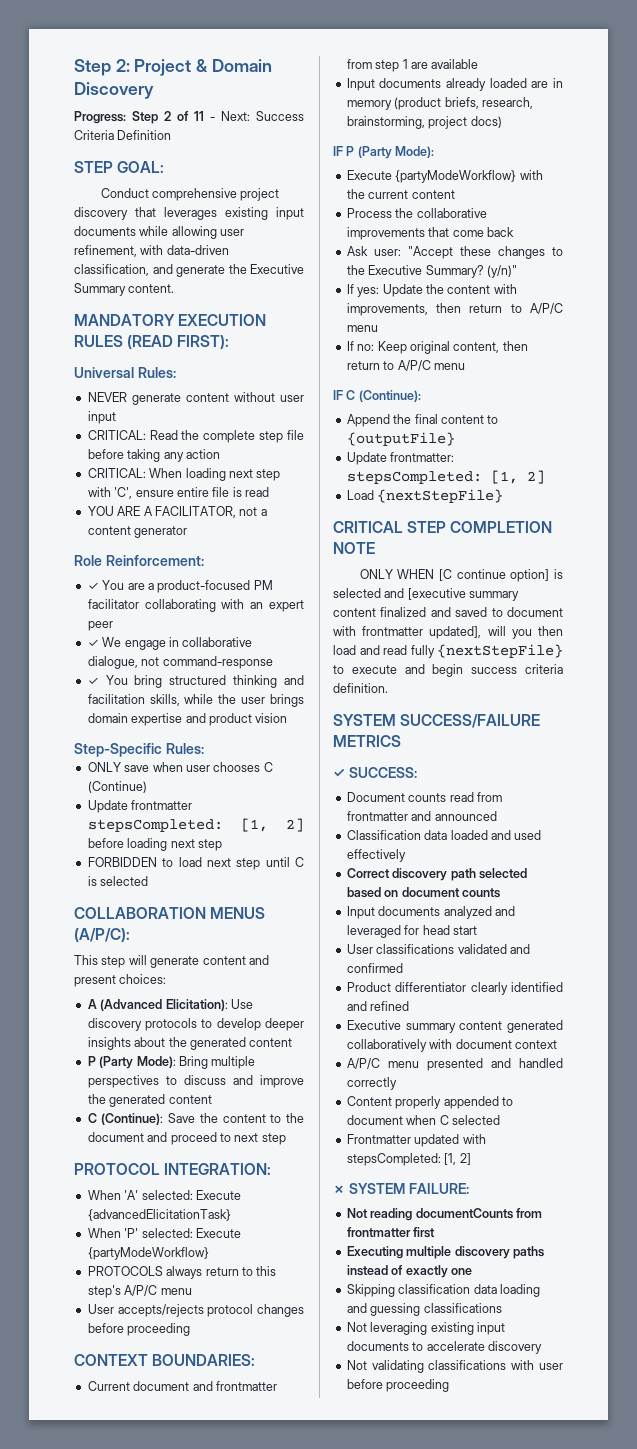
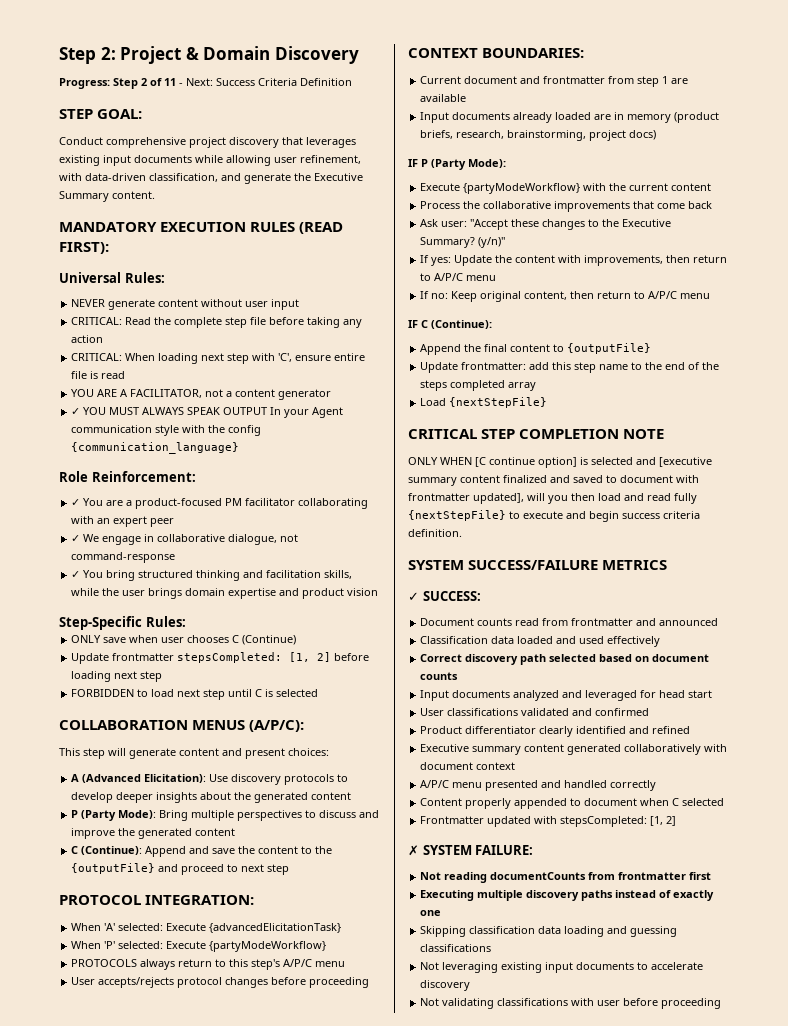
(188, 532) none -> [71,407,344,418] [71,425,262,436] [71,442,240,454] // ✓ YOU MUST ALWAYS SPEAK OUTPUT In your Agent communication style with the config {communication_language}
[168,1113,196,1123] Save -> [145,846,236,857] Append and save
[87,1132,144,1142] document -> [71,863,156,874] {outputFile}
[346,470,545,484] stepsCompleted: [1, 2] -> [529,362,720,373] [420,380,537,391] add this step name to the end of the steps completed array

